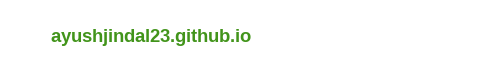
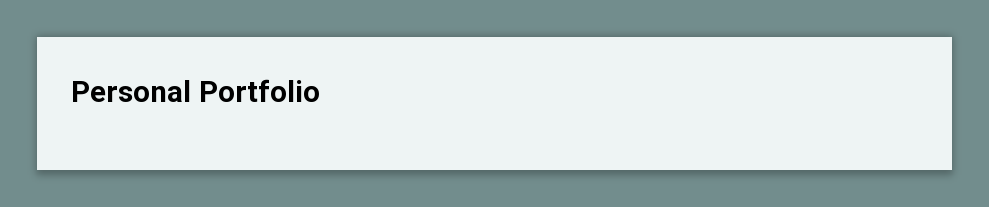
[51,29,251,46] ayushjindal23.github.io -> [71,79,320,102] Personal Portfolio

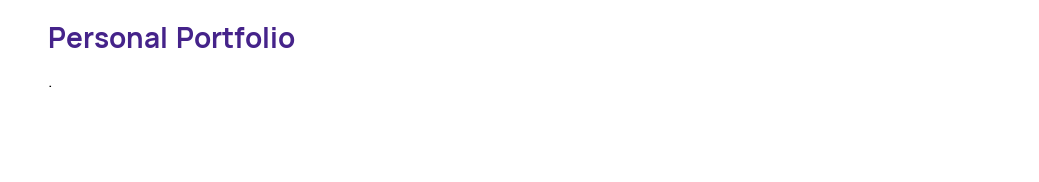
(320, 90) none -> [48,85,53,87] // .

